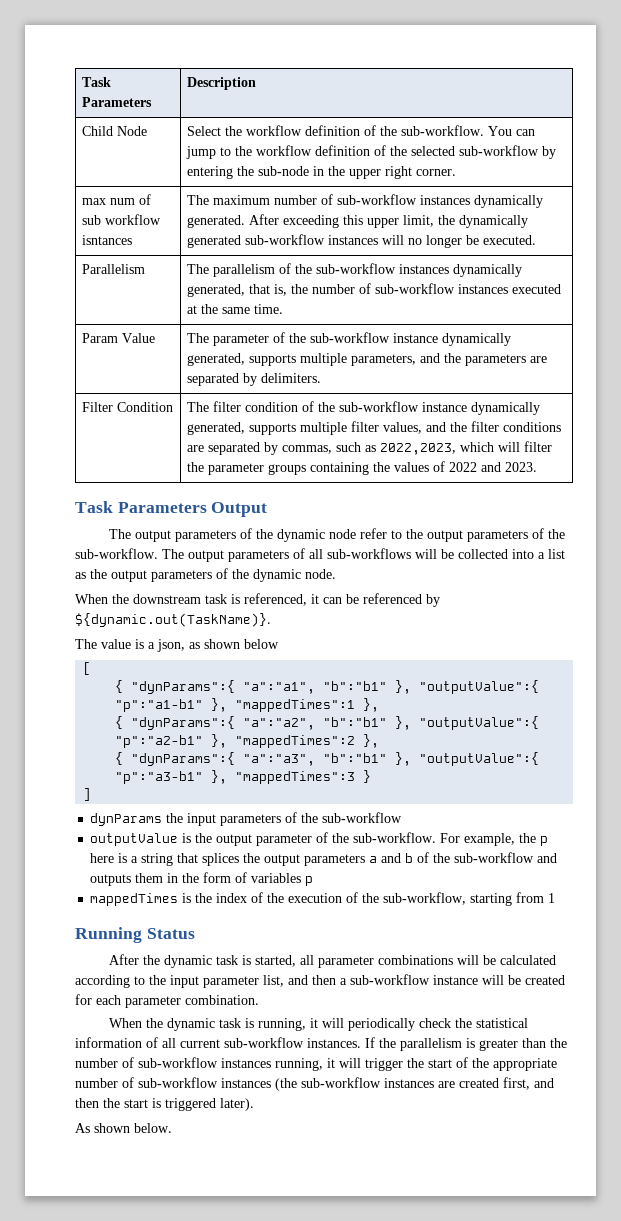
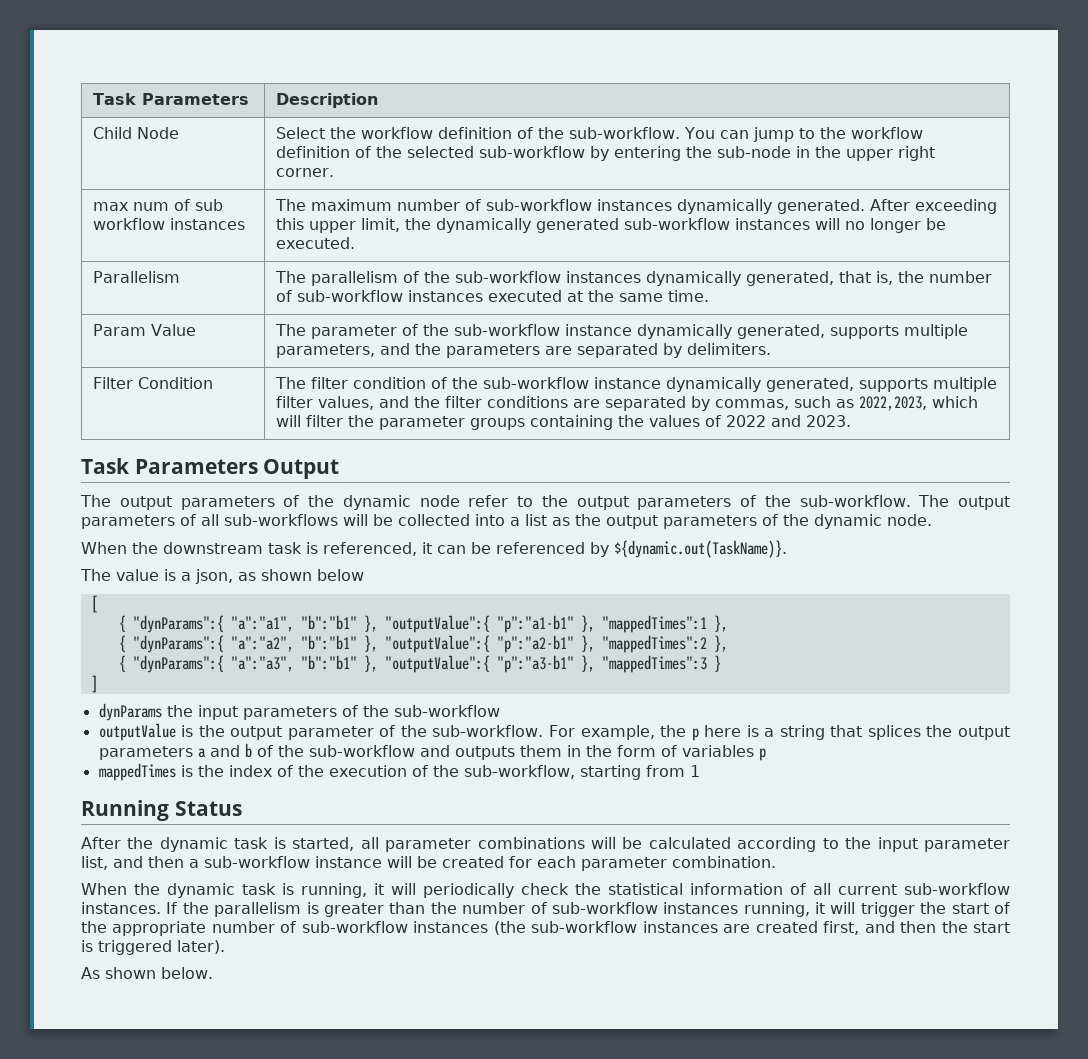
[82,235,133,245] isntances -> [170,218,246,230] instances

